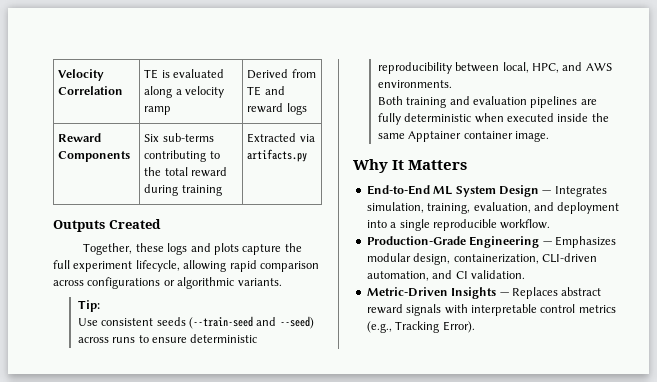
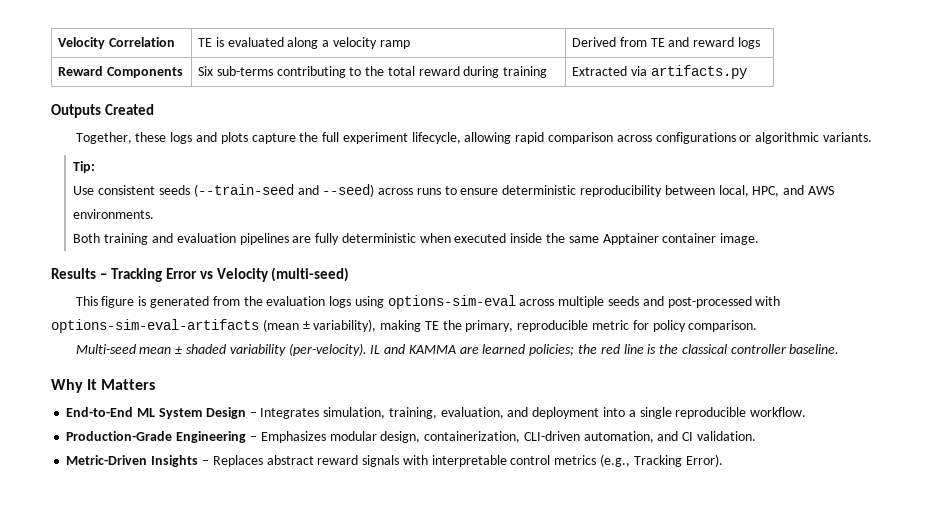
(549, 136) none -> [51,267,350,282] [75,295,781,309] [51,319,758,333] [75,343,840,356] // Results – Tracking Error vs Velocity (multi-seed) // This figure is generated from the evaluation logs using options-sim-eval across multiple seeds and post-processed with options-sim-eval-artifacts (mean ± variability), making TE the primary, reproducible metric for policy comparison. // Multi-seed mean ± shaded variability (per-velocity). IL and KAMMA are learned policies; the red line is the classical controller baseline.
[542,190,552,194] — -> [249,412,257,417] –
[542,241,552,245] — -> [249,436,257,441] –
[499,292,509,296] — -> [201,460,209,465] –

